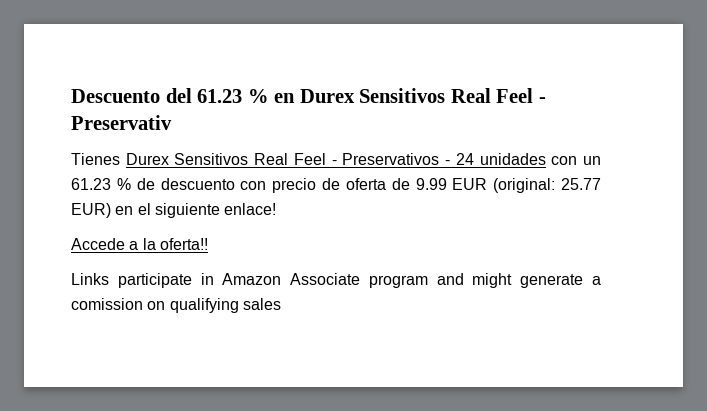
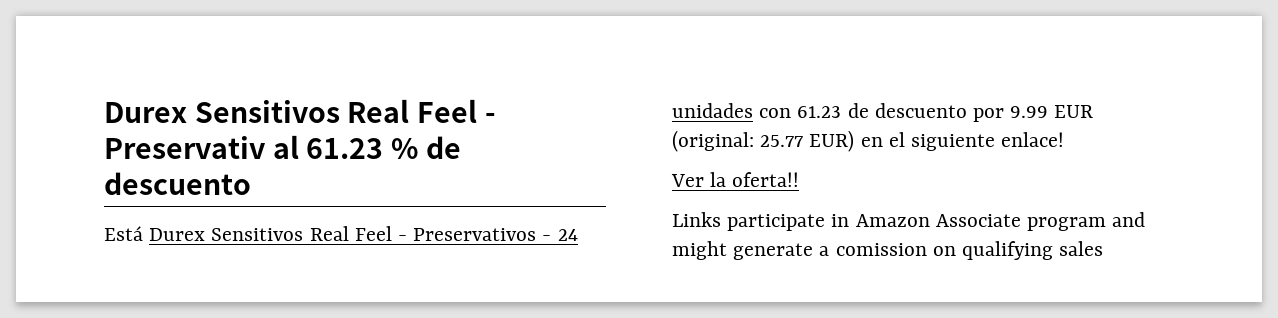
[71,88,296,103] Descuento del 61.23 % en -> (104, 112) none
[71,153,120,165] // Tienes -> [272,135,461,159] [104,172,251,195] [104,226,143,241] al 61.23 % de descuento // Está
[583,156,602,165] [71,178,410,193] un 61.23 % de descuento con precio de oferta de -> [797,103,1005,122] 61.23 de descuento por
[71,238,139,250] Accede a -> [671,174,704,187] Ver

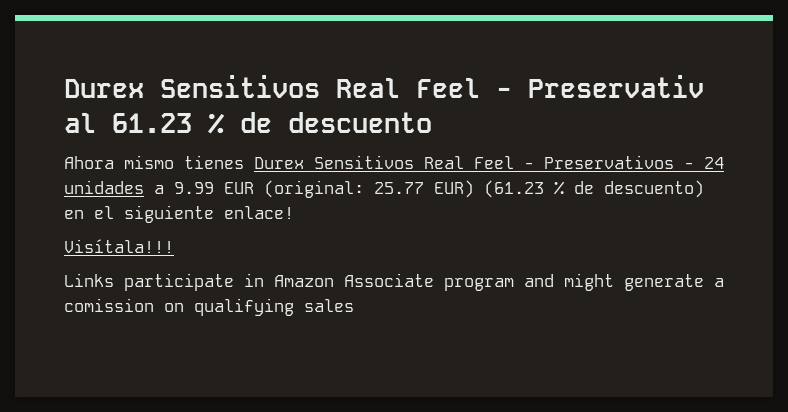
[104,226,143,241] Está -> [64,155,244,169] Ahora mismo tienes
[759,103,1005,122] con 61.23 de descuento por -> [154,185,164,194] a
(855, 141) none -> [484,180,704,198] (61.23 % de descuento)
[671,172,800,187] Ver la oferta!! -> [64,239,174,253] Visítala!!!

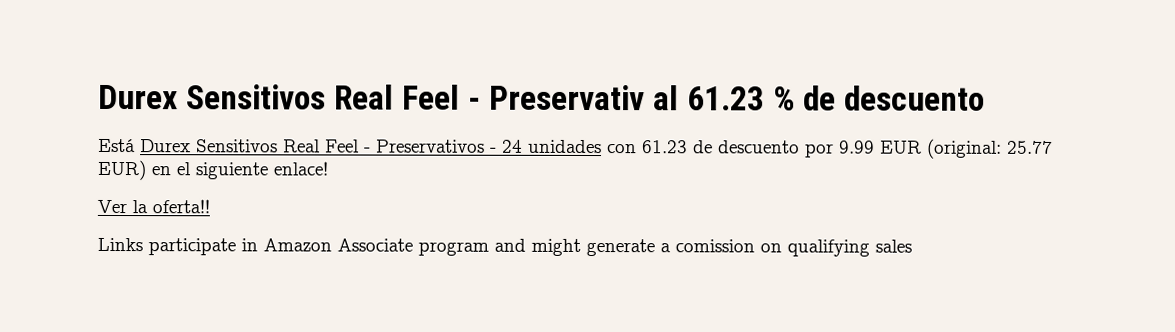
[64,155,244,169] Ahora mismo tienes -> [98,138,136,153] Está
[154,185,164,194] a -> [607,140,834,158] con 61.23 de descuento por
[484,180,704,198] (61.23 % de descuento) -> (147, 170) none
[64,239,174,253] Visítala!!! -> [97,199,210,214] Ver la oferta!!

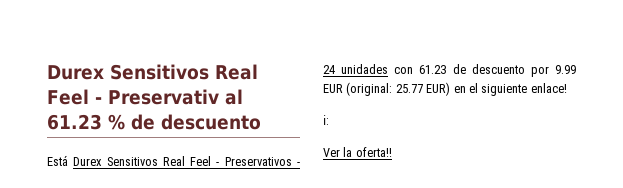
(329, 168) none -> [323,115,329,125] // ℹ:
[97,237,912,257] // Links participate in Amazon Associate program and might generate a comission on qualifying sales -> (392, 152) none

